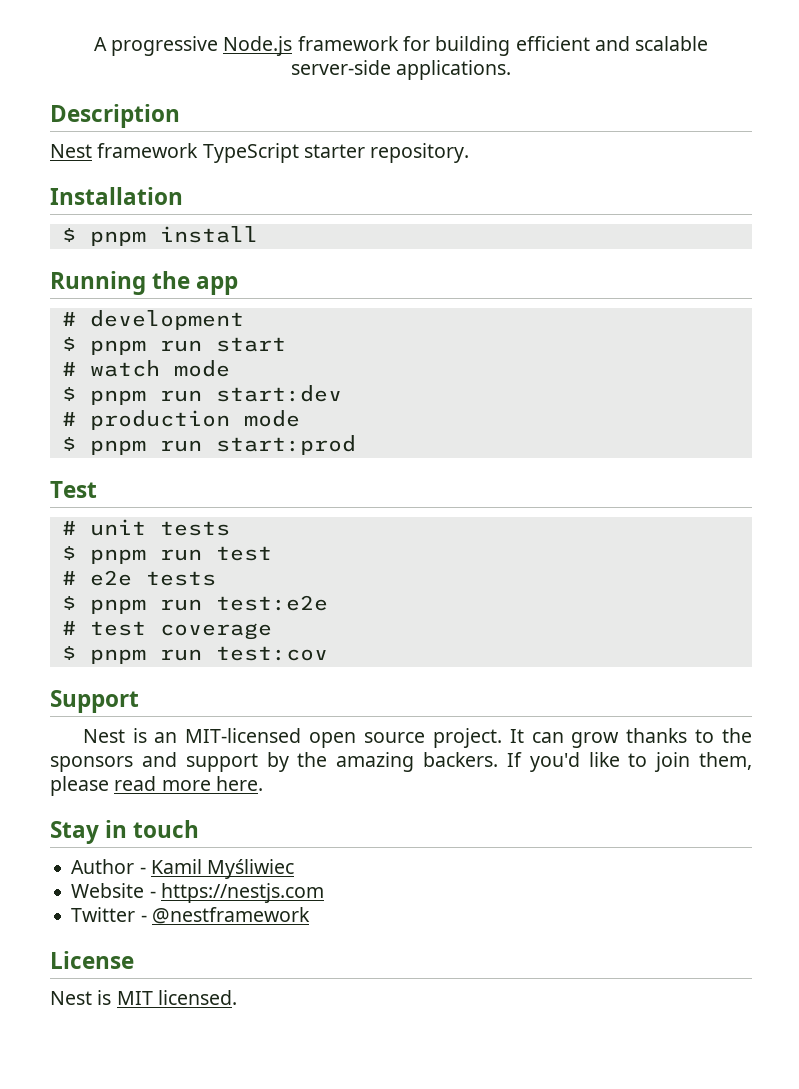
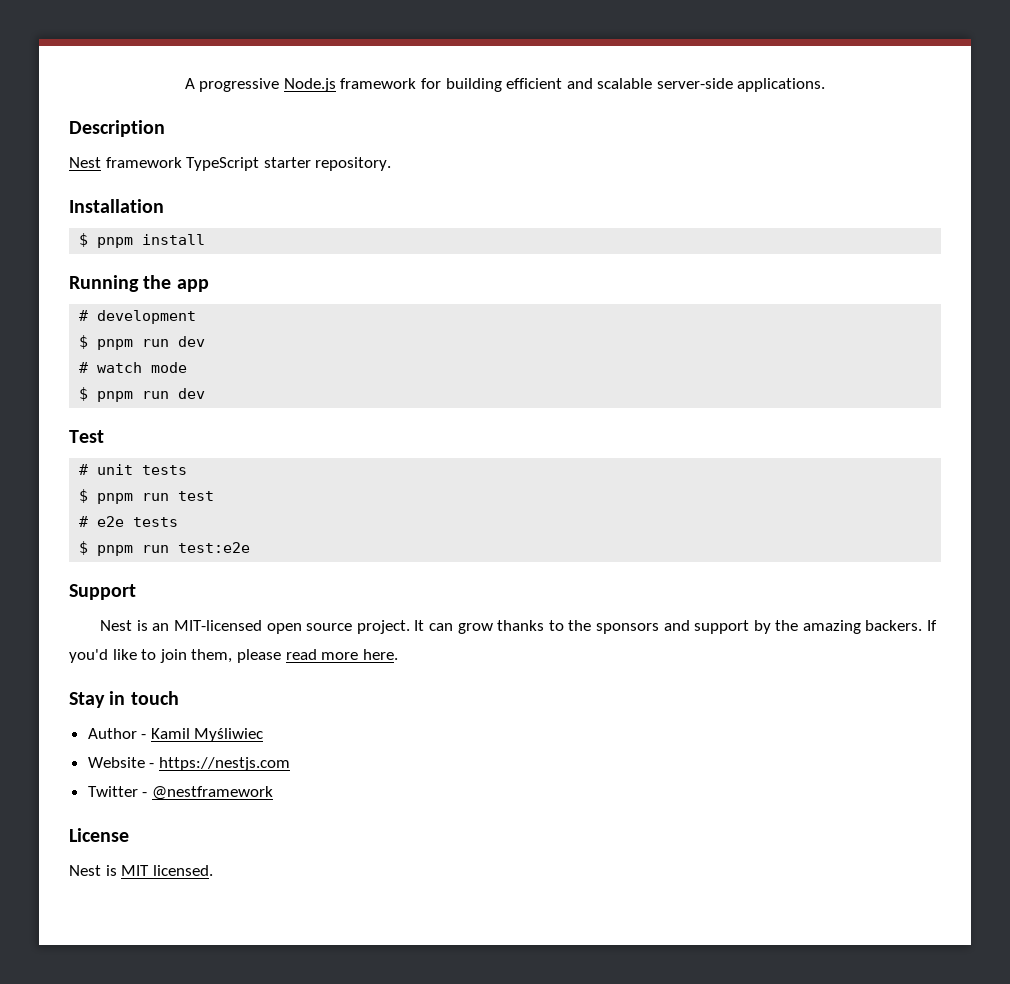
[215,337,286,352] start -> [178,336,206,347] dev
[215,385,342,402] [61,410,300,430] [61,435,356,455] start:dev // # production mode // $ pnpm run start:prod -> [178,388,206,399] dev
[61,621,272,640] [61,646,328,664] // # test coverage // $ pnpm run test:cov -> (251, 547) none

